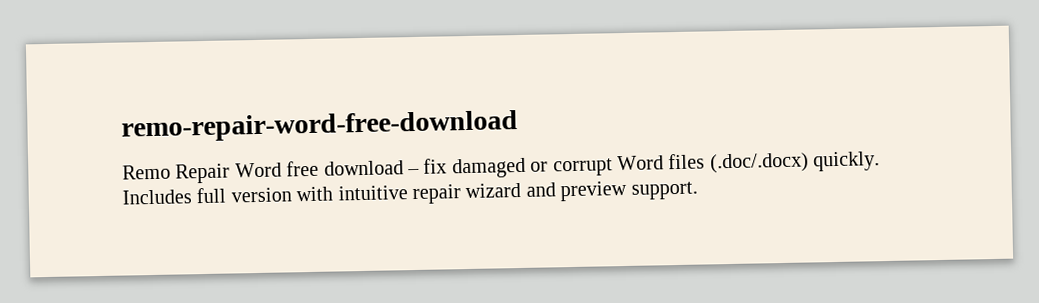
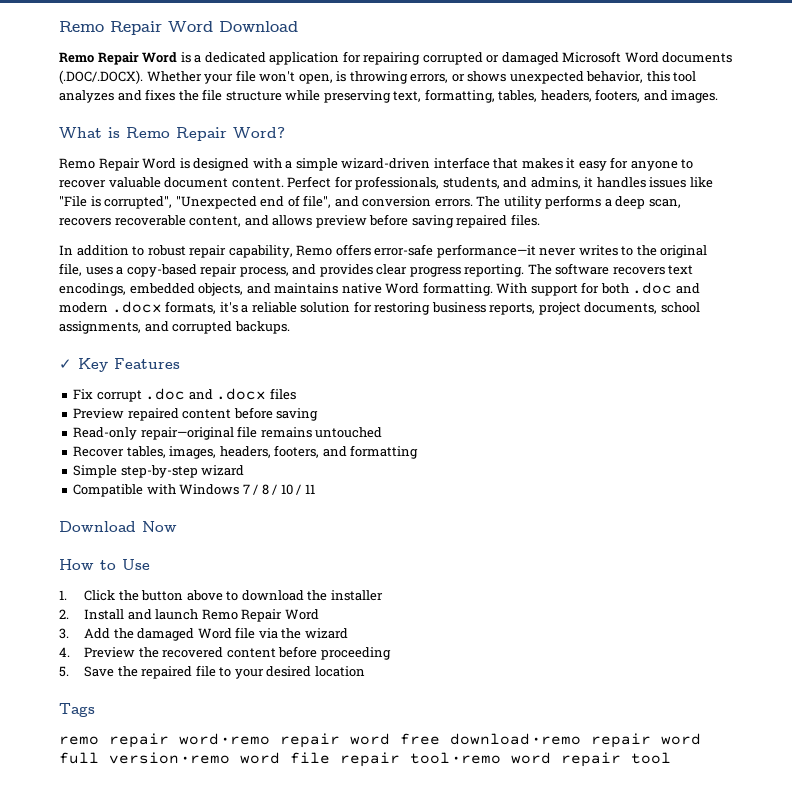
[121,110,518,143] [122,151,881,184] [122,180,698,205] remo-repair-word-free-download // Remo Repair Word free download – fix damaged or corrupt Word files (.doc/.docx) quickly. Includes full version with intuitive repair wizard and preview support. -> [59,21,298,35] [59,51,733,65] [59,70,697,84] [59,89,719,103] [59,127,285,141] [59,157,694,171] [59,176,713,190] [59,195,681,209] [59,214,540,228] [59,244,708,258] [59,263,694,277] [59,282,700,296] [59,301,700,315] [59,321,290,334] [59,358,180,372] [73,388,296,402] [73,407,319,421] [73,426,383,440] [73,445,419,459] [73,465,245,478] [73,484,315,497] [59,521,177,532] [59,559,150,570] [59,590,383,601] [59,609,319,622] [59,627,348,641] [59,646,391,660] [59,665,365,679] [59,703,95,717] [59,733,702,748] [59,752,672,767] Remo Repair Word Download // Remo Repair Word is a dedicated application for repairing corrupted or damaged Microsoft Word documents (.DOC/.DOCX). Whether your file won't open, is throwing errors, or shows unexpected behavior, this tool analyzes and fixes the file structure while preserving text, formatting, tables, headers, footers, and images. // What is Remo Repair Word? // Remo Repair Word is designed with a simple wizard-driven interface that makes it easy for anyone to recover valuable document content. Perfect for professionals, students, and admins, it handles issues like "File is corrupted", "Unexpected end of file", and conversion errors. The utility performs a deep scan, recovers recoverable content, and allows preview before saving repaired files. // In addition to robust repair capability, Remo offers error-safe performance—it never writes to the original file, uses a copy-based repair process, and provides clear progress reporting. The software recovers text encodings, embedded objects, and maintains native Word formatting. With support for both .doc and modern .docx formats, it's a reliable solution for restoring business reports, project documents, school assignments, and corrupted backups. // ✓ Key Features // Fix corrupt .doc and .docx files // Preview repaired content before saving // Read-only repair—original file remains untouched // Recover tables, images, headers, footers, and formatting // Simple step-by-step wizard // Compatible with Windows 7 / 8 / 10 / 11 // Download Now // How to Use // 1. Click the button above to download the installer // 2. Install and launch Remo Repair Word // 3. Add the damaged Word file via the wizard // 4. Preview the recovered content before proceeding // 5. Save the repaired file to your desired location // Tags // remo repair word • remo repair word free download • remo repair word full version • remo word file repair tool • remo word repair tool

